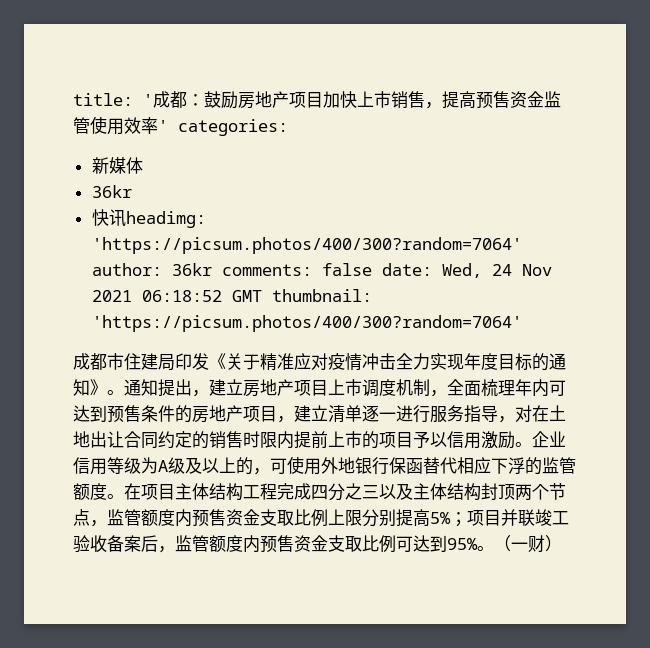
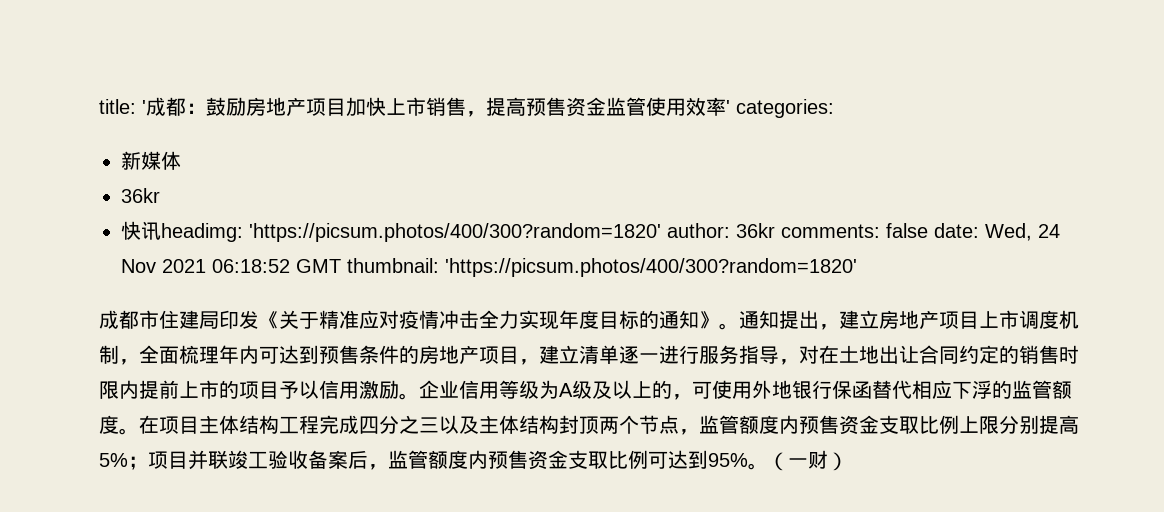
[91,237,522,254] 'https://picsum.photos/400/300?random=7064' -> [249,223,661,242] 'https://picsum.photos/400/300?random=1820'
[91,315,522,332] 'https://picsum.photos/400/300?random=7064' -> [445,258,857,277] 'https://picsum.photos/400/300?random=1820'

